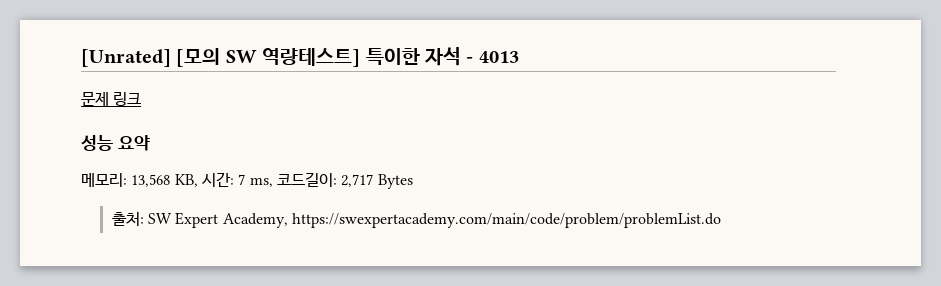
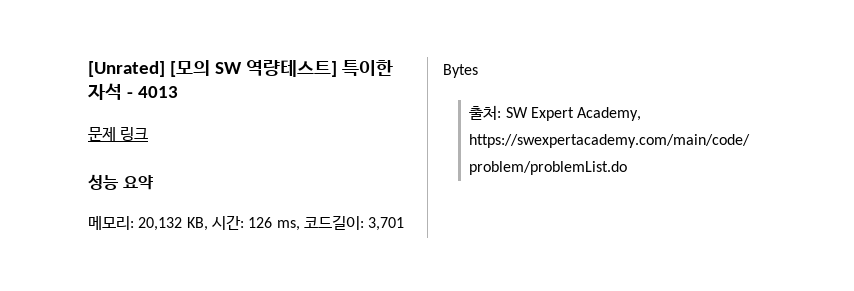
[131,174,171,187] 13,568 -> [138,217,183,231] 20,132
[238,174,246,185] 7 -> [248,217,273,228] 126
[341,174,374,187] 2,717 -> [368,217,405,231] 3,701

